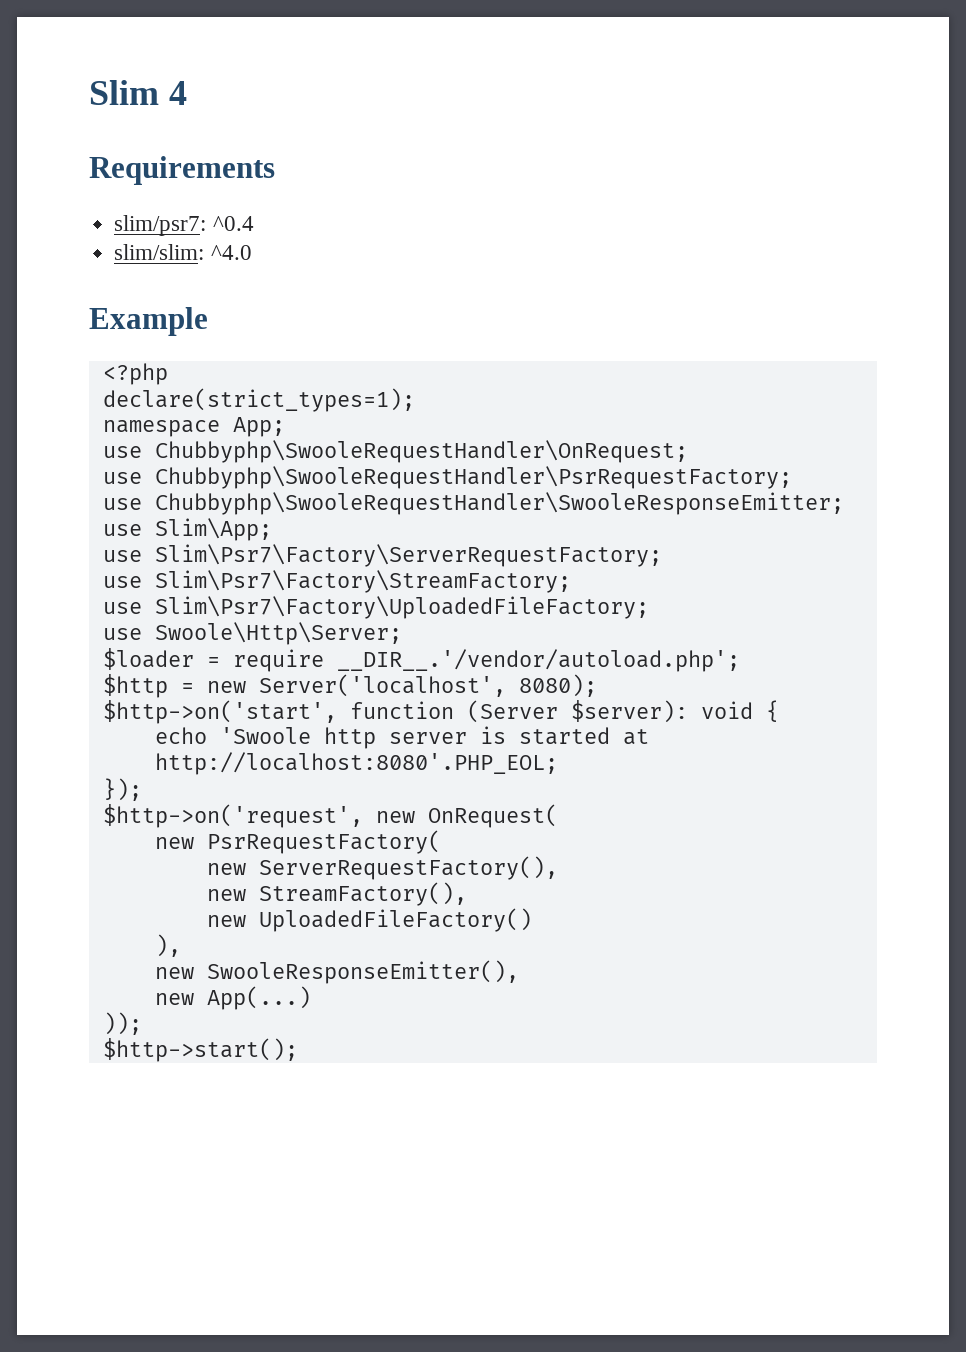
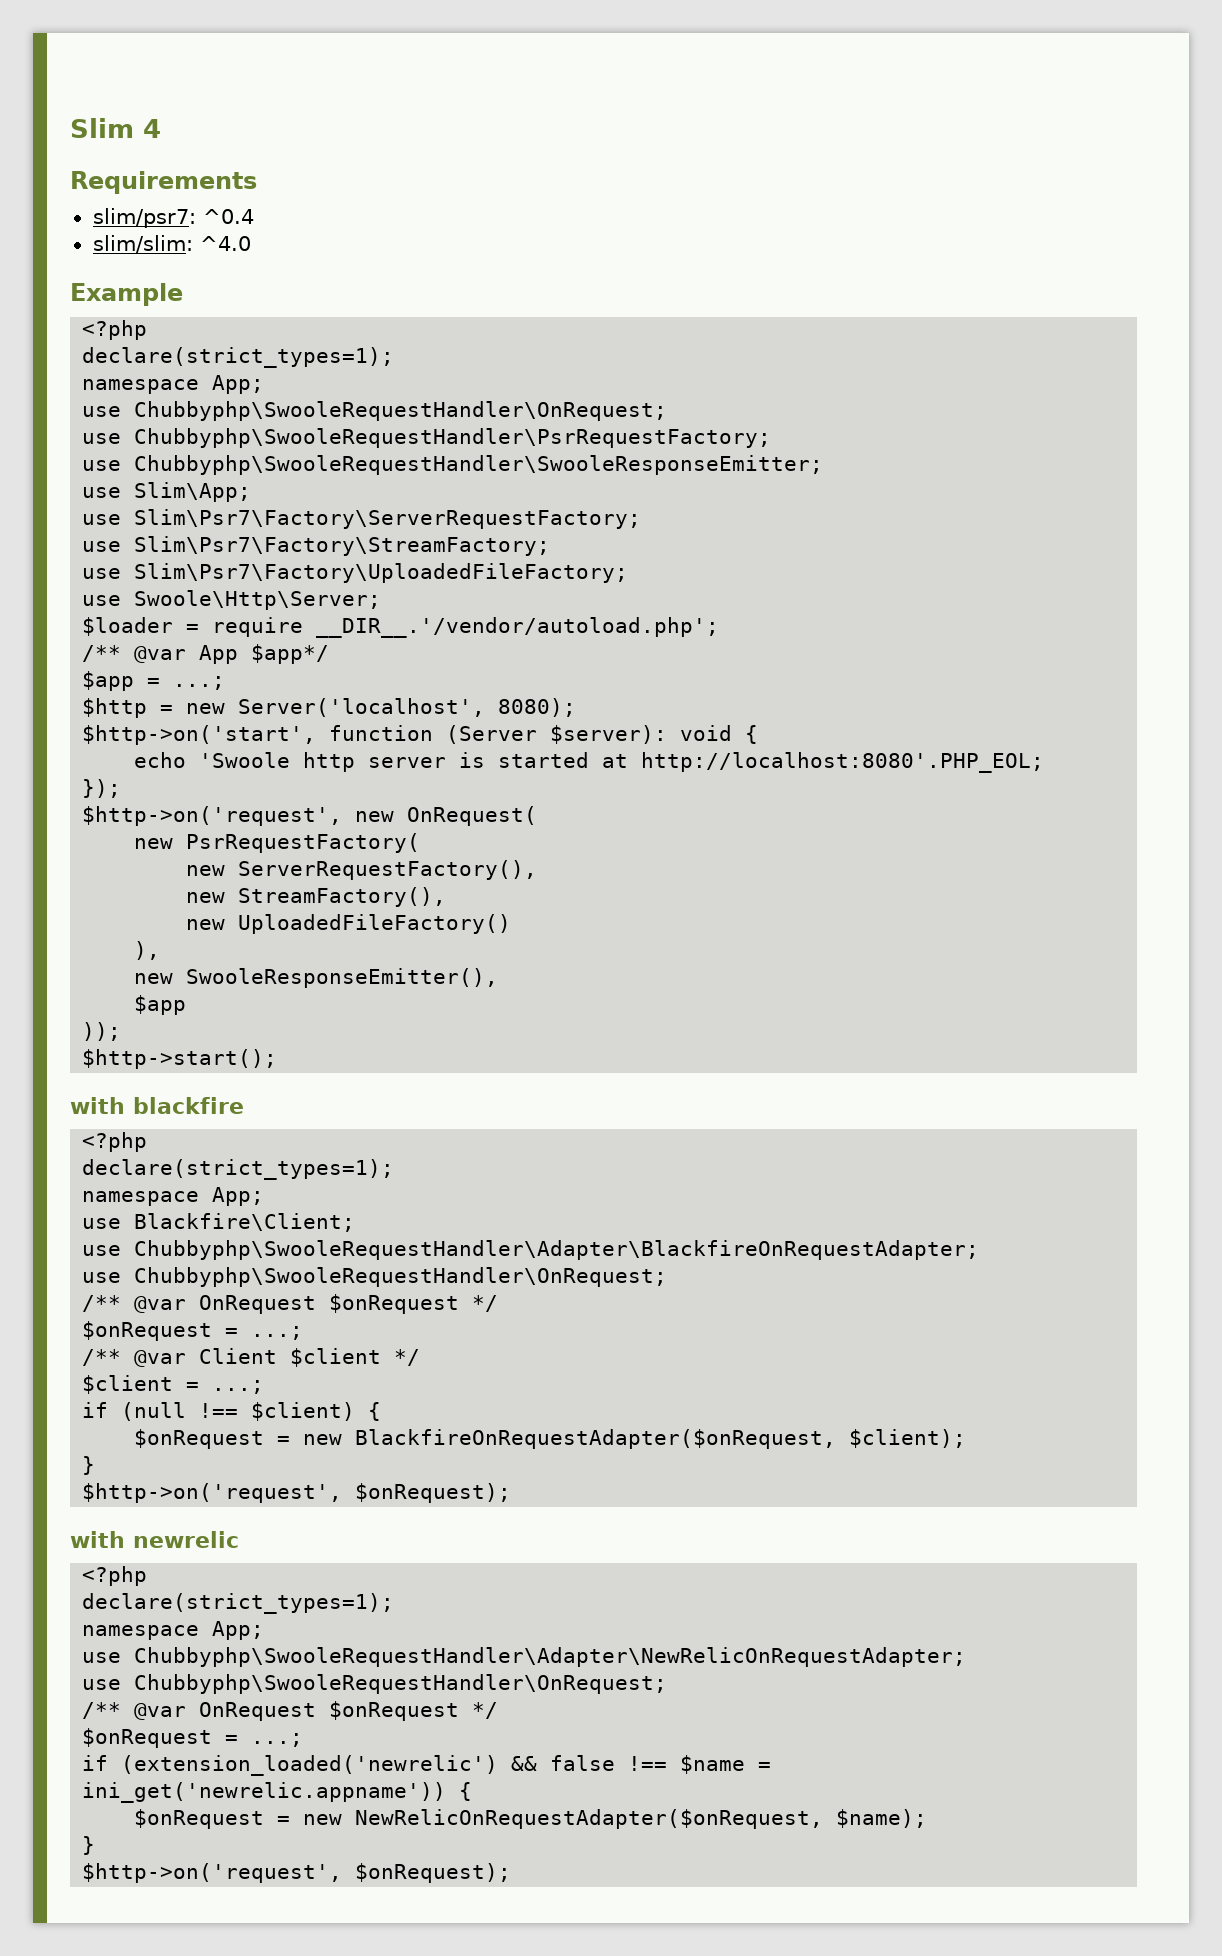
(740, 660) none -> [82,644,330,664] [82,671,226,691] // /** @var App $app*/ // $app = ...;
[154,986,311,1010] new App(...) -> [134,995,187,1015] $app
(298, 1050) none -> [70,1097,244,1114] [82,1132,148,1152] [82,1159,395,1180] [82,1187,265,1206] [82,1213,356,1232] [82,1240,980,1260] [82,1267,668,1287] [82,1294,499,1314] [82,1321,304,1341] [82,1348,421,1367] [82,1375,265,1394] [82,1402,382,1421] [134,1429,967,1449] [82,1456,96,1475] [82,1483,512,1503] [70,1531,239,1548] [82,1566,148,1586] [82,1593,395,1614] [82,1621,265,1640] [82,1647,967,1667] [82,1674,668,1694] [82,1701,499,1721] [82,1728,304,1748] [82,1755,772,1776] [82,1782,473,1803] [134,1809,928,1829] [82,1836,96,1855] [82,1863,512,1883] // with blackfire // <?php // declare(strict_types=1); // namespace App; // use Blackfire\Client; // use Chubbyphp\SwooleRequestHandler\Adapter\BlackfireOnRequestAdapter; // use Chubbyphp\SwooleRequestHandler\OnRequest; // /** @var OnRequest $onRequest */ // $onRequest = ...; // /** @var Client $client */ // $client = ...; // if (null !== $client) { // $onRequest = new BlackfireOnRequestAdapter($onRequest, $client); // } // $http->on('request', $onRequest); // with newrelic // <?php // declare(strict_types=1); // namespace App; // use Chubbyphp\SwooleRequestHandler\Adapter\NewRelicOnRequestAdapter; // use Chubbyphp\SwooleRequestHandler\OnRequest; // /** @var OnRequest $onRequest */ // $onRequest = ...; // if (extension_loaded('newrelic') && false !== $name = ini_get('newrelic.appname')) { // $onRequest = new NewRelicOnRequestAdapter($onRequest, $name); // } // $http->on('request', $onRequest);

